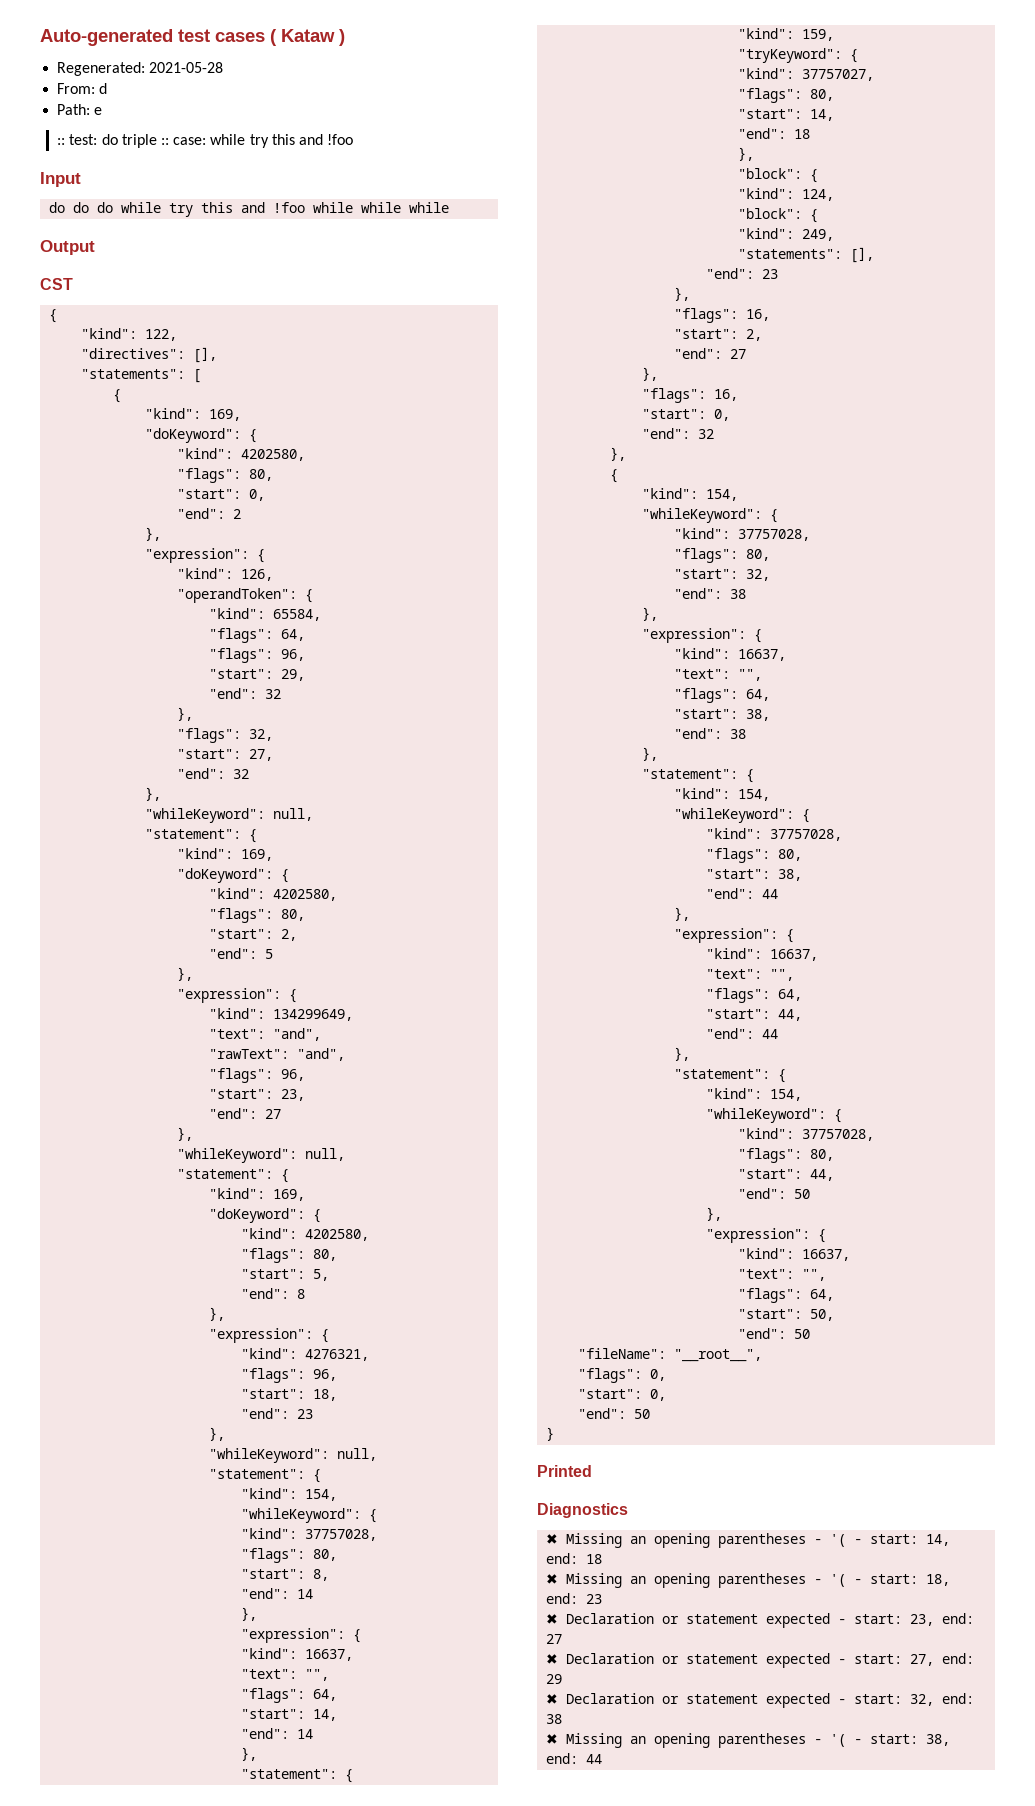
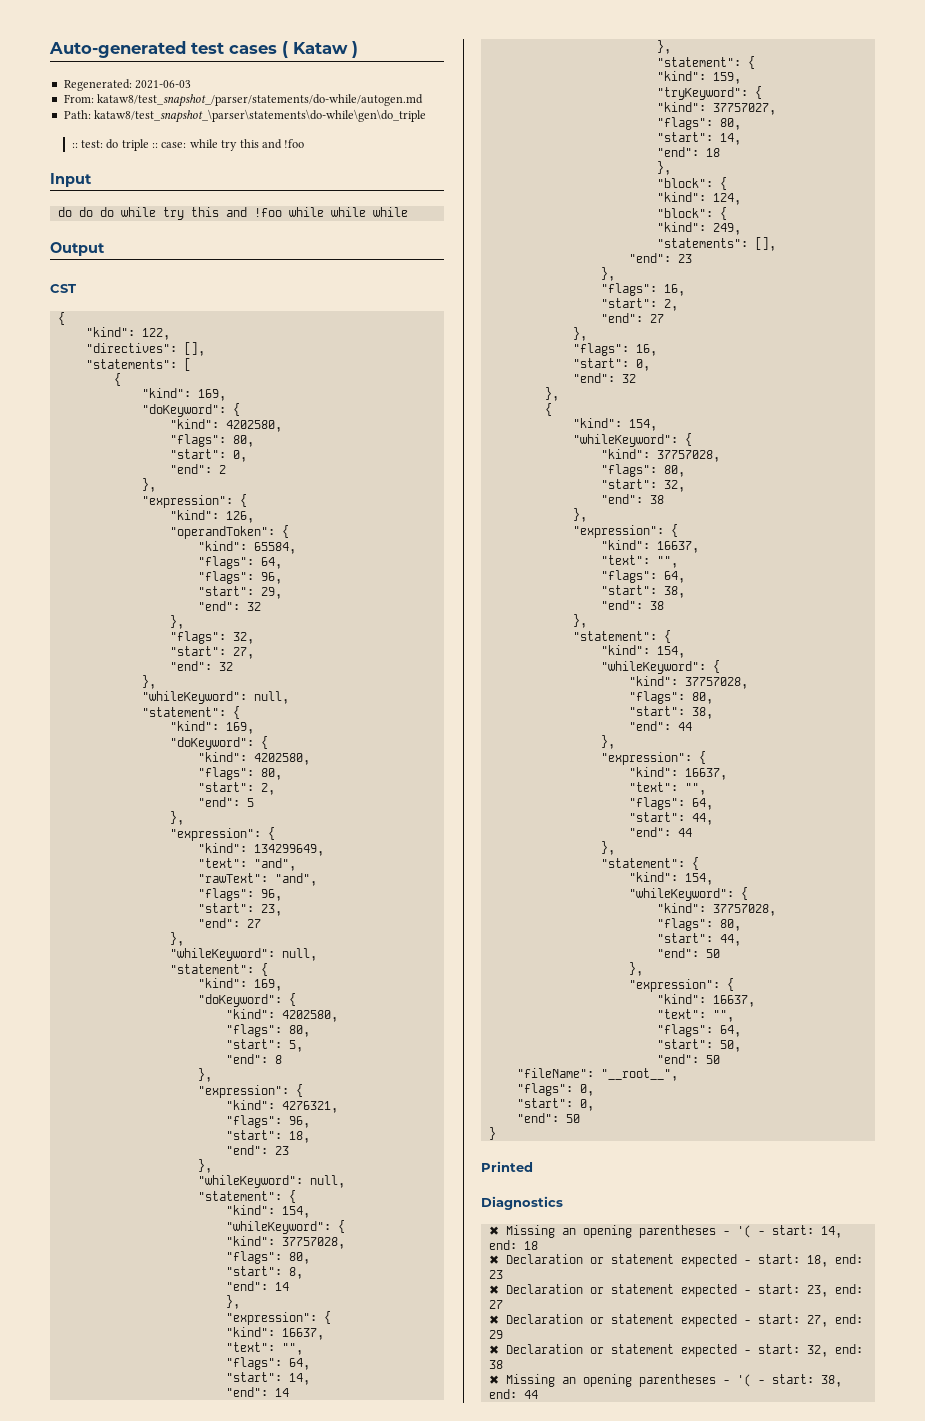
[149,62,224,73] 2021-05-28 -> [135,80,192,89] 2021-06-03
[99,83,108,94] d -> [97,94,424,107] kataw8/test_snapshot_/parser/statements/do-while/autogen.md
[94,107,103,115] e -> [94,109,427,123] kataw8/test_snapshot_\parser\statements\do-while\gen\do_triple
[566,1573,847,1588] Missing an opening parentheses - '( -> [505,1254,737,1267] Declaration or statement expected

